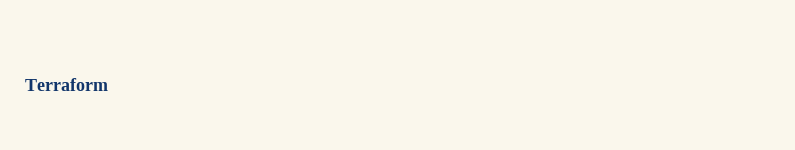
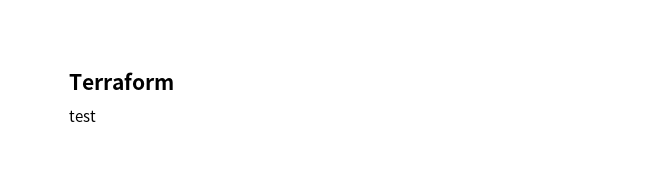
(108, 84) none -> [69,110,96,122] // test

